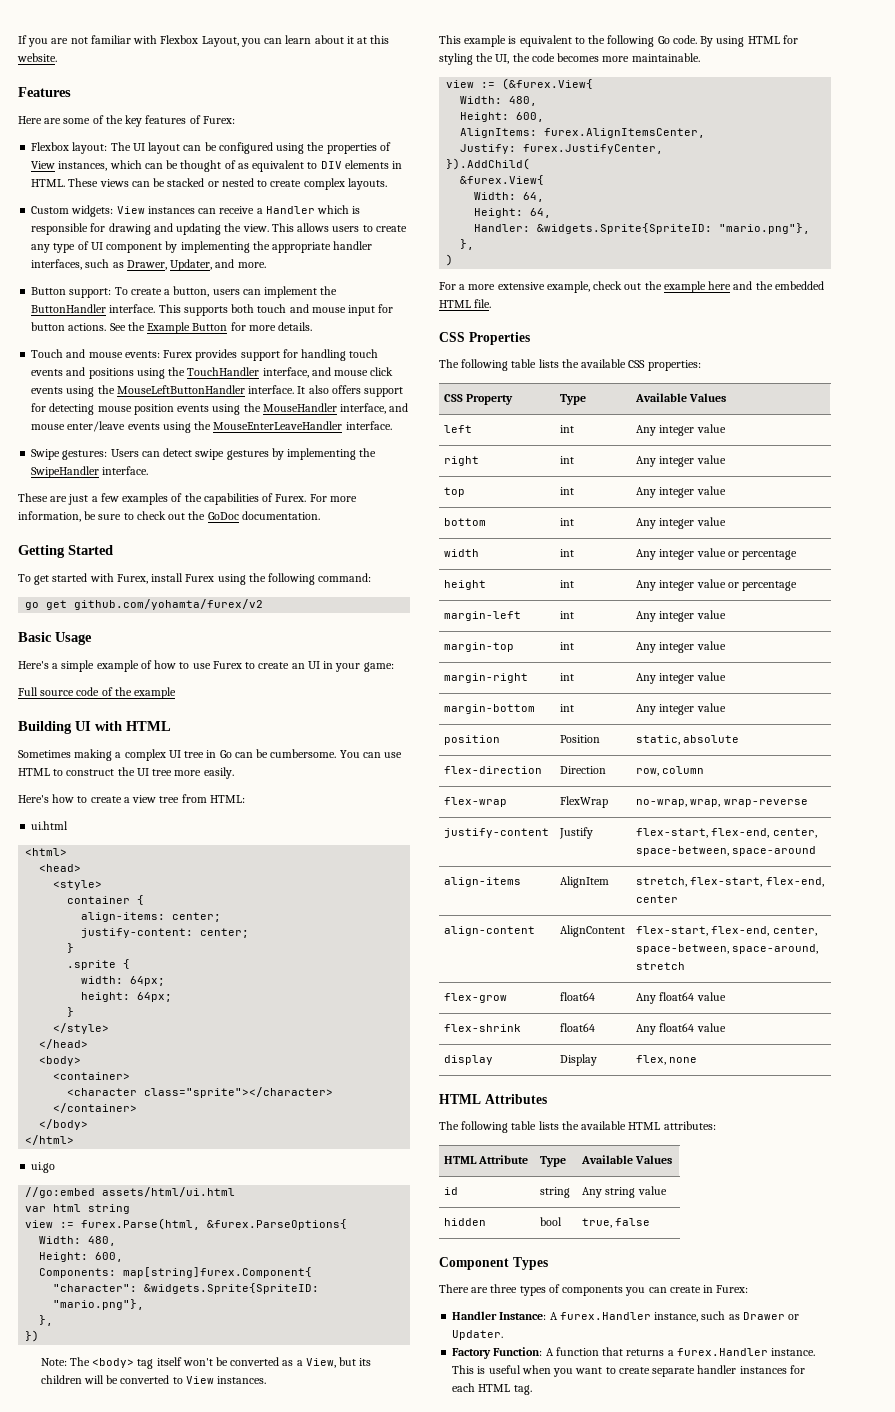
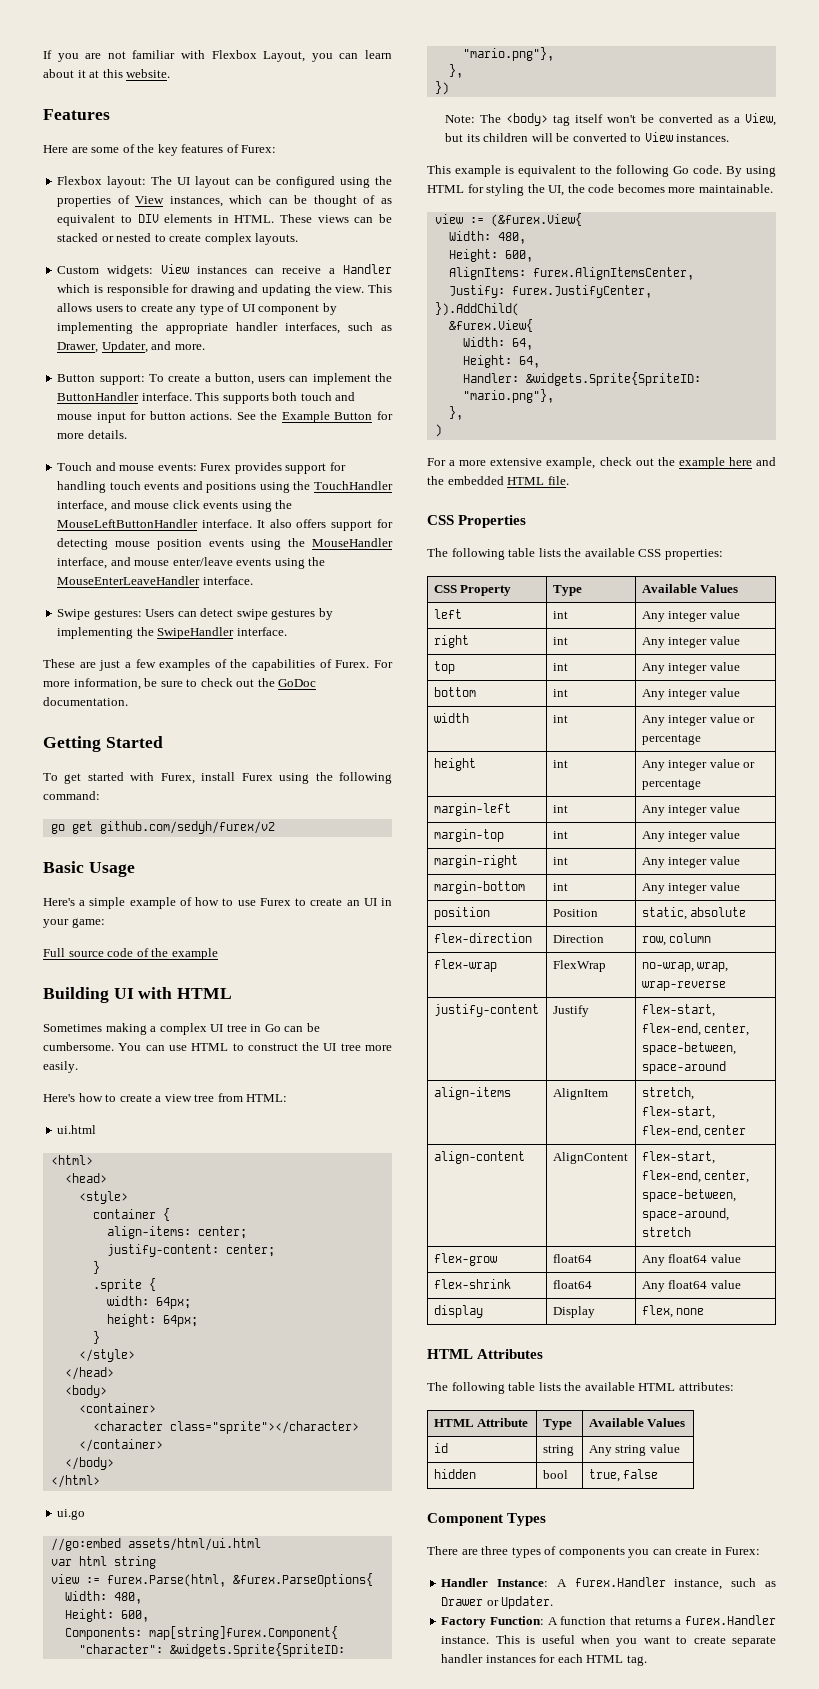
[74,599,264,610] github.com/yohamta/furex/v2 -> [99,821,275,834] github.com/sedyh/furex/v2

